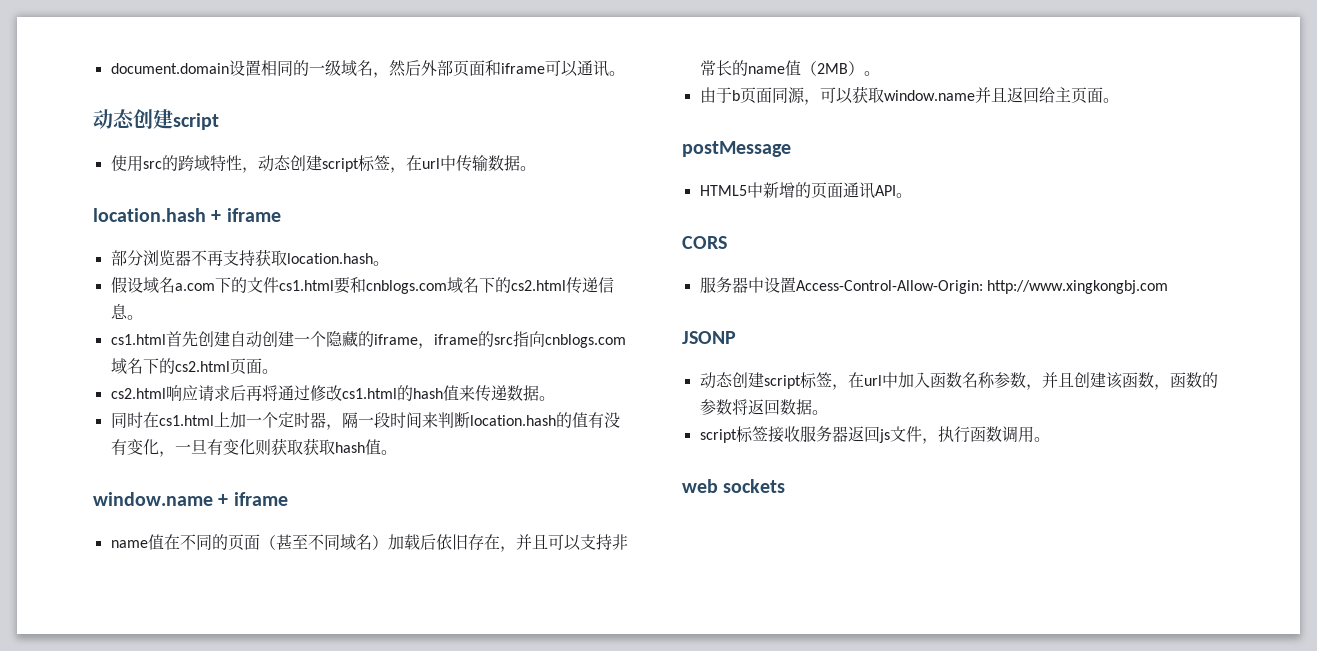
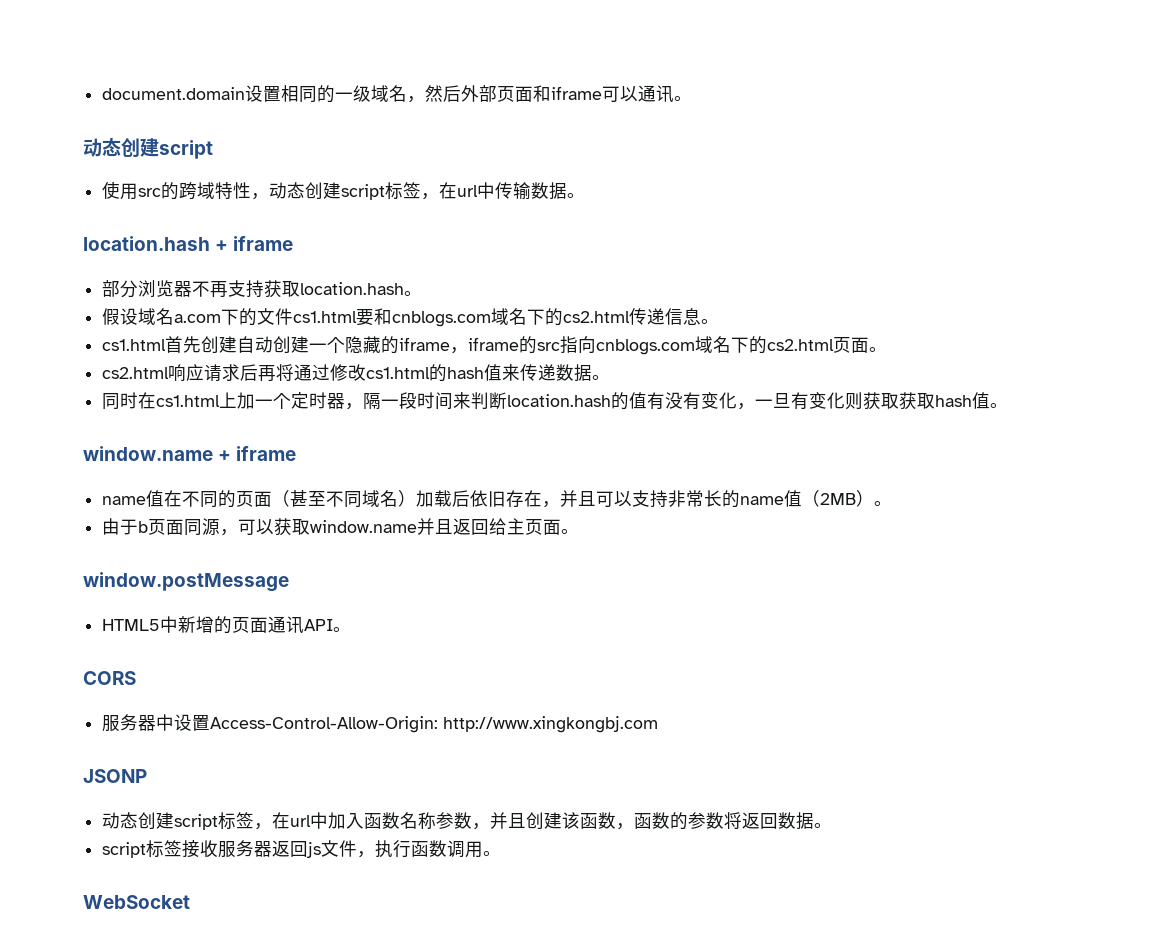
[682,141,791,157] postMessage -> [83,572,289,592] window.postMessage
[682,479,786,493] web sockets -> [83,895,190,909] WebSocket

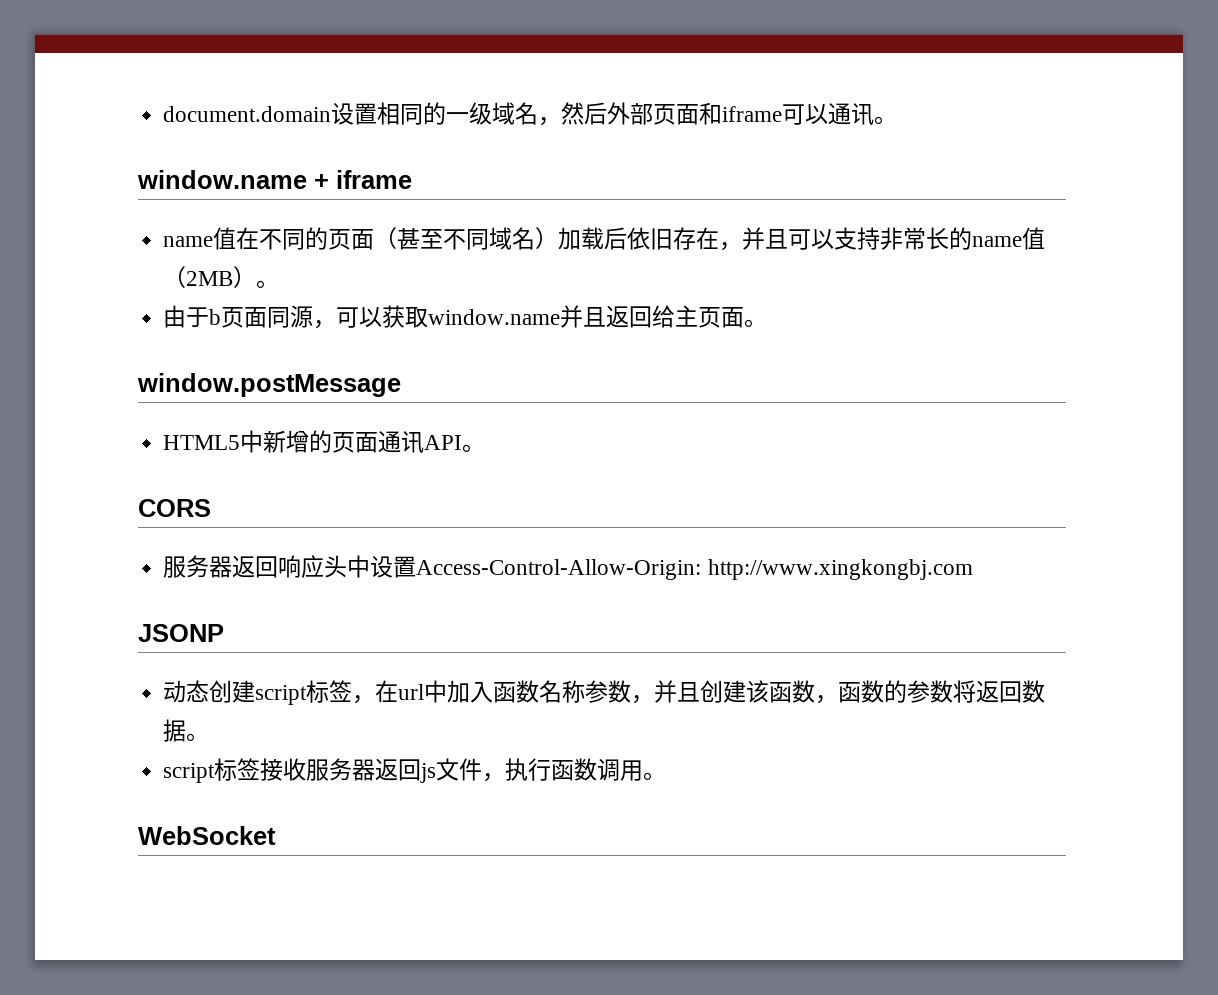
[83,137,213,159] [102,181,586,200] [83,236,294,251] [102,280,423,298] [102,308,720,327] [102,336,888,355] [102,364,611,382] [102,392,1009,410] // 动态创建script // 使用src的跨域特性，动态创建script标签，在url中传输数据。 // location.hash + iframe // 部分浏览器不再支持获取location.hash。 // 假设域名a.com下的文件cs1.html要和cnblogs.com域名下的cs2.html传递信息。 // cs1.html首先创建自动创建一个隐藏的iframe，iframe的src指向cnblogs.com域名下的cs2.html页面。 // cs2.html响应请求后再将通过修改cs1.html的hash值来传递数据。 // 同时在cs1.html上加一个定时器，隔一段时间来判断location.hash的值有没有变化，一旦有变化则获取获取hash值。 -> (898, 120) none
(157, 723) none -> [232,555,348,578] 返回响应头

